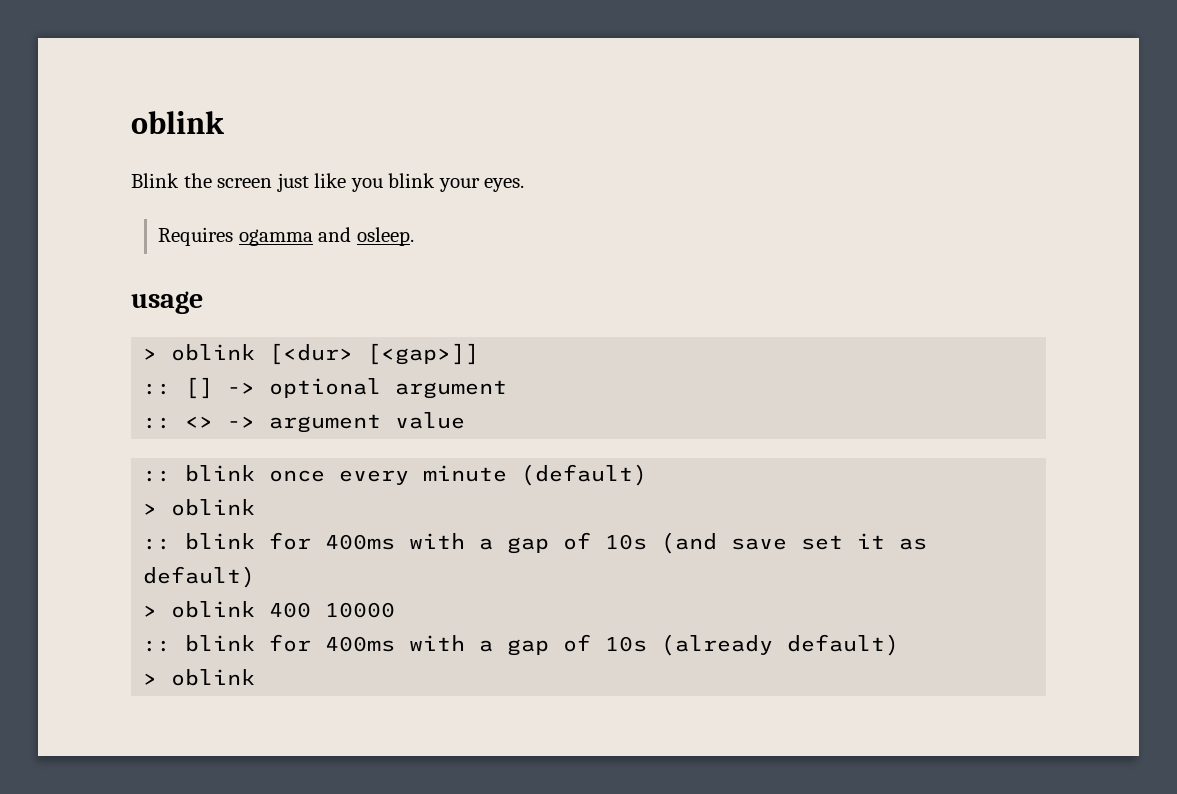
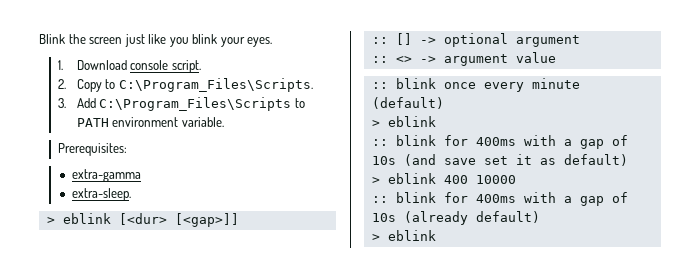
[131,111,225,134] oblink // -> (39, 39) none
[158,227,414,246] [131,291,203,314] [143,344,256,361] Requires ogamma and osleep. // usage // > oblink -> [57,60,201,73] [57,78,313,92] [57,97,305,111] [76,117,224,127] [57,143,127,156] [72,169,142,182] [72,188,132,201] [46,213,111,224] 1. Download console script. // 2. Copy to C:\Program_Files\Scripts. // 3. Add C:\Program_Files\Scripts to PATH environment variable. // Prerequisites: // extra-gamma // extra-sleep. // > eblink
[171,499,256,516] oblink -> [387,116,436,127] eblink
[171,601,256,618] oblink -> [387,173,436,184] eblink
[171,669,256,686] oblink -> [387,230,436,241] eblink

